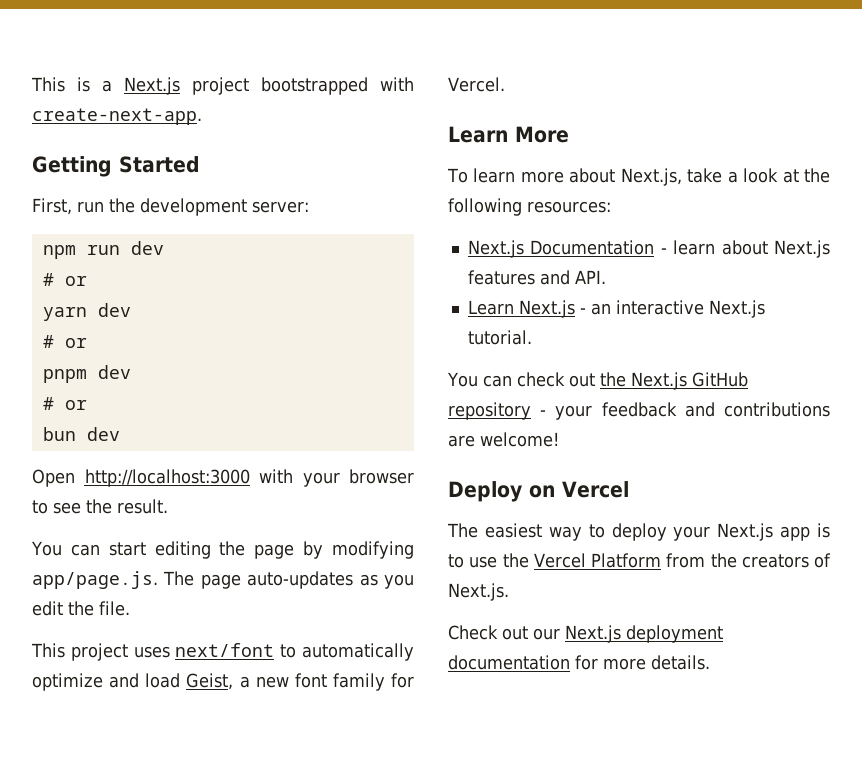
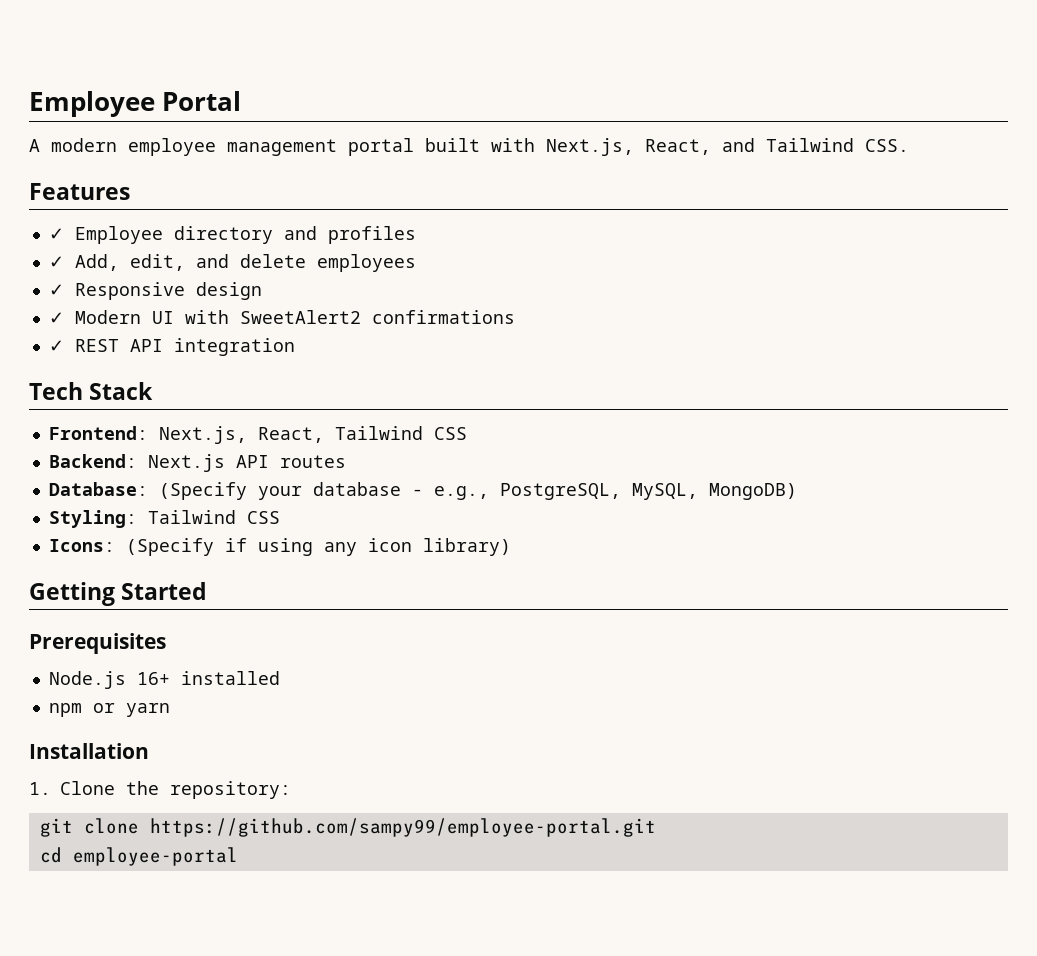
[31,77,414,95] [32,108,202,125] [32,156,200,177] [32,198,309,216] [42,241,164,259] [42,273,87,286] [42,303,131,321] [42,335,87,348] [42,365,131,383] [42,397,87,410] [42,427,120,441] [32,469,414,487] [32,499,168,514] [31,541,414,559] [32,571,414,589] [32,601,130,616] [31,643,415,661] [32,673,414,691] [448,77,505,92] [448,126,569,143] [447,168,830,186] [448,198,611,216] [467,240,830,258] [467,270,606,285] [467,300,765,318] [467,330,532,345] [447,372,748,390] [448,402,830,420] [448,432,559,447] [448,481,629,502] [447,523,830,541] [448,553,831,568] [448,583,509,601] [448,625,723,643] [448,655,710,670] This is a Next.js project bootstrapped with create-next-app. // Getting Started // First, run the development server: // npm run dev // # or // yarn dev // # or // pnpm dev // # or // bun dev // Open http://localhost:3000 with your browser to see the result. // You can start editing the page by modifying app/page.js. The page auto-updates as you edit the file. // This project uses next/font to automatically optimize and load Geist, a new font family for Vercel. // Learn More // To learn more about Next.js, take a look at the following resources: // Next.js Documentation - learn about Next.js features and API. // Learn Next.js - an interactive Next.js tutorial. // You can check out the Next.js GitHub repository - your feedback and contributions are welcome! // Deploy on Vercel // The easiest way to deploy your Next.js app is to use the Vercel Platform from the creators of Next.js. // Check out our Next.js deployment documentation for more details. -> [29,91,241,117] [29,138,909,156] [29,183,130,200] [48,226,416,244] [48,254,416,272] [48,282,262,300] [48,310,515,324] [48,338,295,356] [29,382,154,400] [48,426,467,444] [48,454,346,472] [48,482,797,500] [48,510,280,528] [48,538,511,556] [29,582,208,606] [29,633,166,654] [48,671,280,689] [48,703,170,717] [29,743,149,759] [29,781,291,799] [39,818,656,837] [39,847,238,866] Employee Portal // A modern employee management portal built with Next.js, React, and Tailwind CSS. // Features // ✓ Employee directory and profiles // ✓ Add, edit, and delete employees // ✓ Responsive design // ✓ Modern UI with SweetAlert2 confirmations // ✓ REST API integration // Tech Stack // Frontend: Next.js, React, Tailwind CSS // Backend: Next.js API routes // Database: (Specify your database - e.g., PostgreSQL, MySQL, MongoDB) // Styling: Tailwind CSS // Icons: (Specify if using any icon library) // Getting Started // Prerequisites // Node.js 16+ installed // npm or yarn // Installation // 1. Clone the repository: // git clone https://github.com/sampy99/employee-portal.git // cd employee-portal

